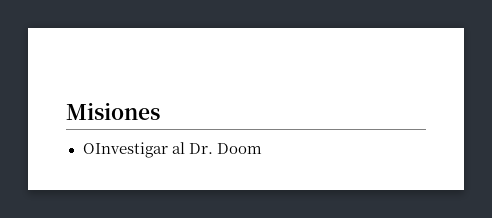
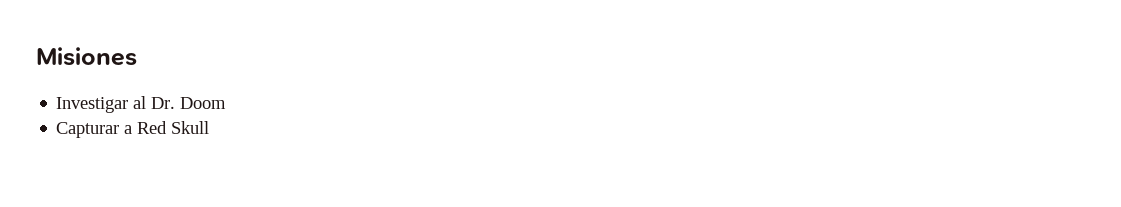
[82,142,168,158] OInvestigar -> [56,97,129,113] Investigar
(262, 148) none -> [56,121,210,138] // Capturar a Red Skull

